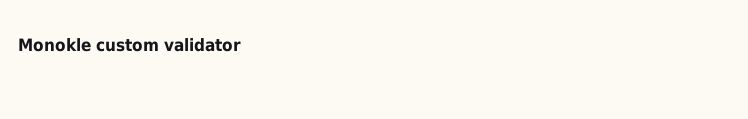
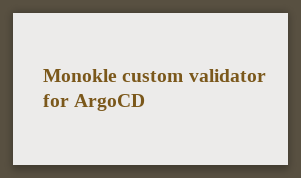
(241, 45) none -> [43,94,146,111] for ArgoCD

